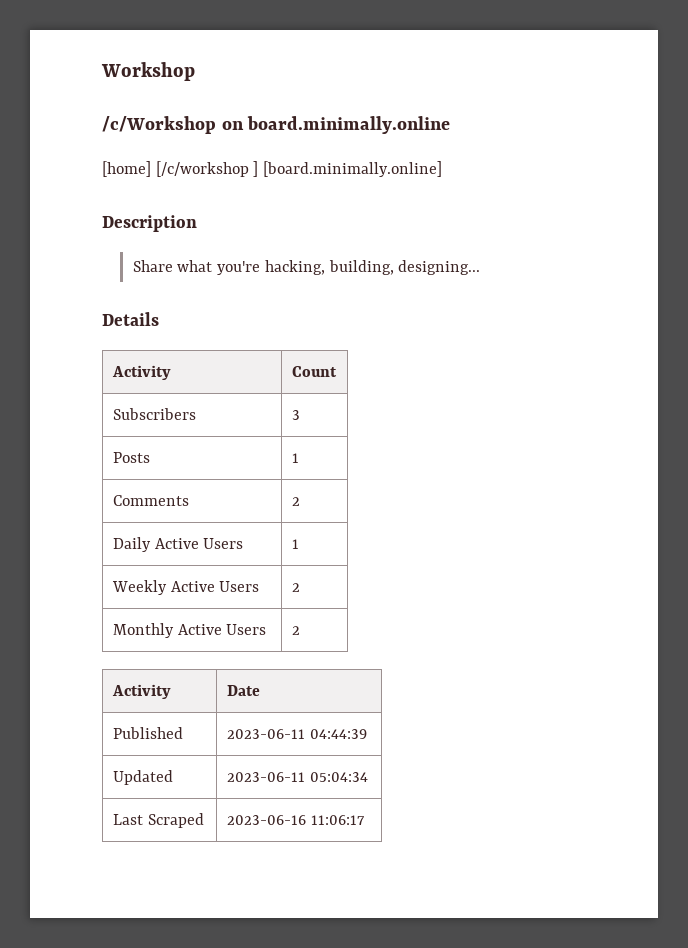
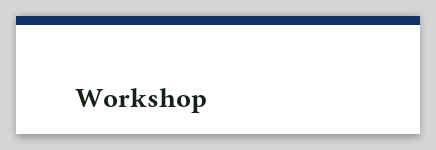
[102,116,451,134] [102,161,443,177] [102,215,197,232] [132,260,481,275] [102,312,159,326] [111,365,171,380] [291,366,337,377] [112,408,196,420] [291,410,300,420] [112,452,150,463] [291,453,299,463] [112,495,189,506] [291,497,300,506] [112,537,244,552] [291,539,299,549] [111,580,260,595] [291,583,300,592] [112,623,267,638] [291,626,300,635] [111,684,171,699] [226,685,260,696] [112,727,183,739] [226,729,367,739] [112,770,173,785] [226,772,368,782] [112,813,204,828] [226,815,365,825] // /c/Workshop on board.minimally.online // [home] [/c/workshop ] [board.minimally.online] // Description // Share what you're hacking, building, designing... // Details // Activity | Count // Subscribers | 3 // Posts | 1 // Comments | 2 // Daily Active Users | 1 // Weekly Active Users | 2 // Monthly Active Users | 2 // Activity | Date // Published | 2023-06-11 04:44:39 // Updated | 2023-06-11 05:04:34 // Last Scraped | 2023-06-16 11:06:17 -> (207, 100) none

